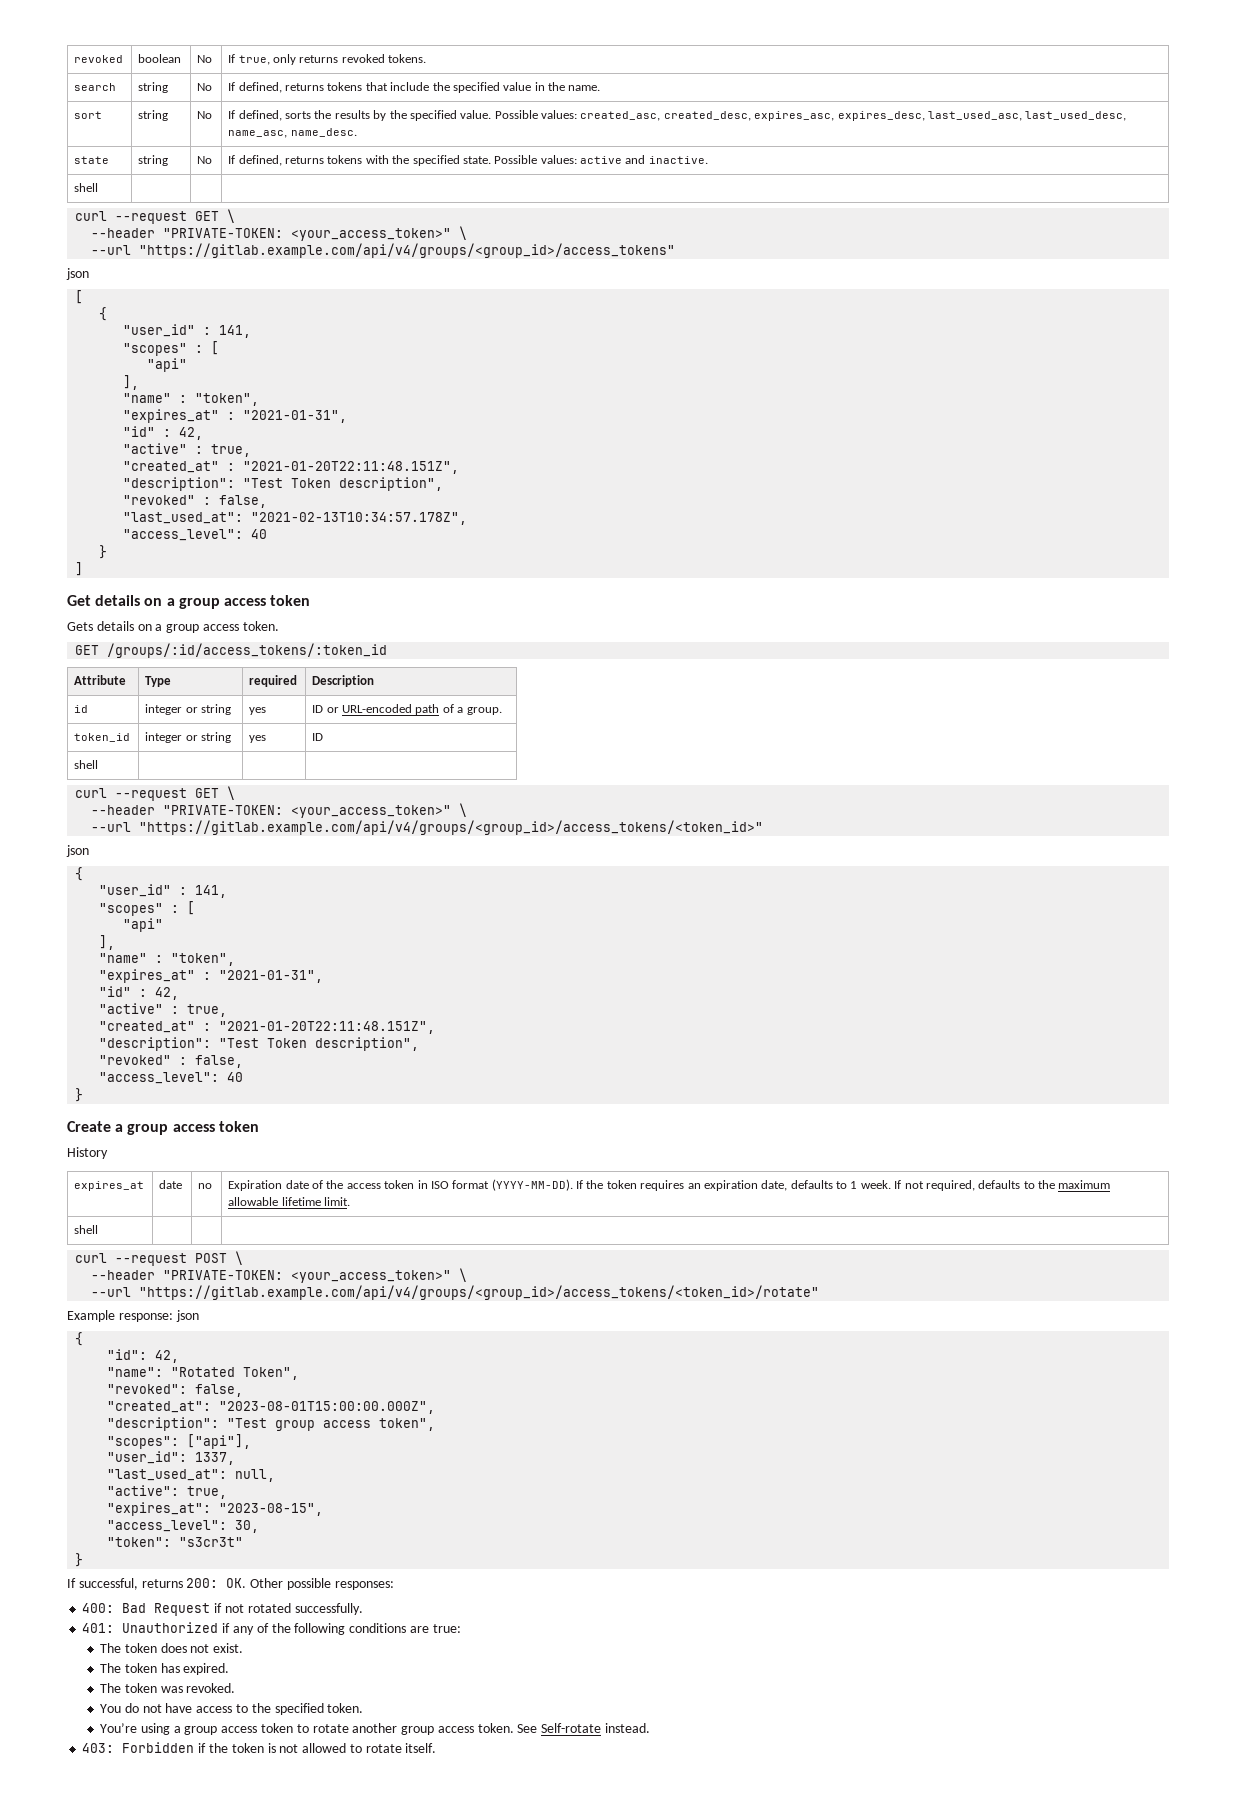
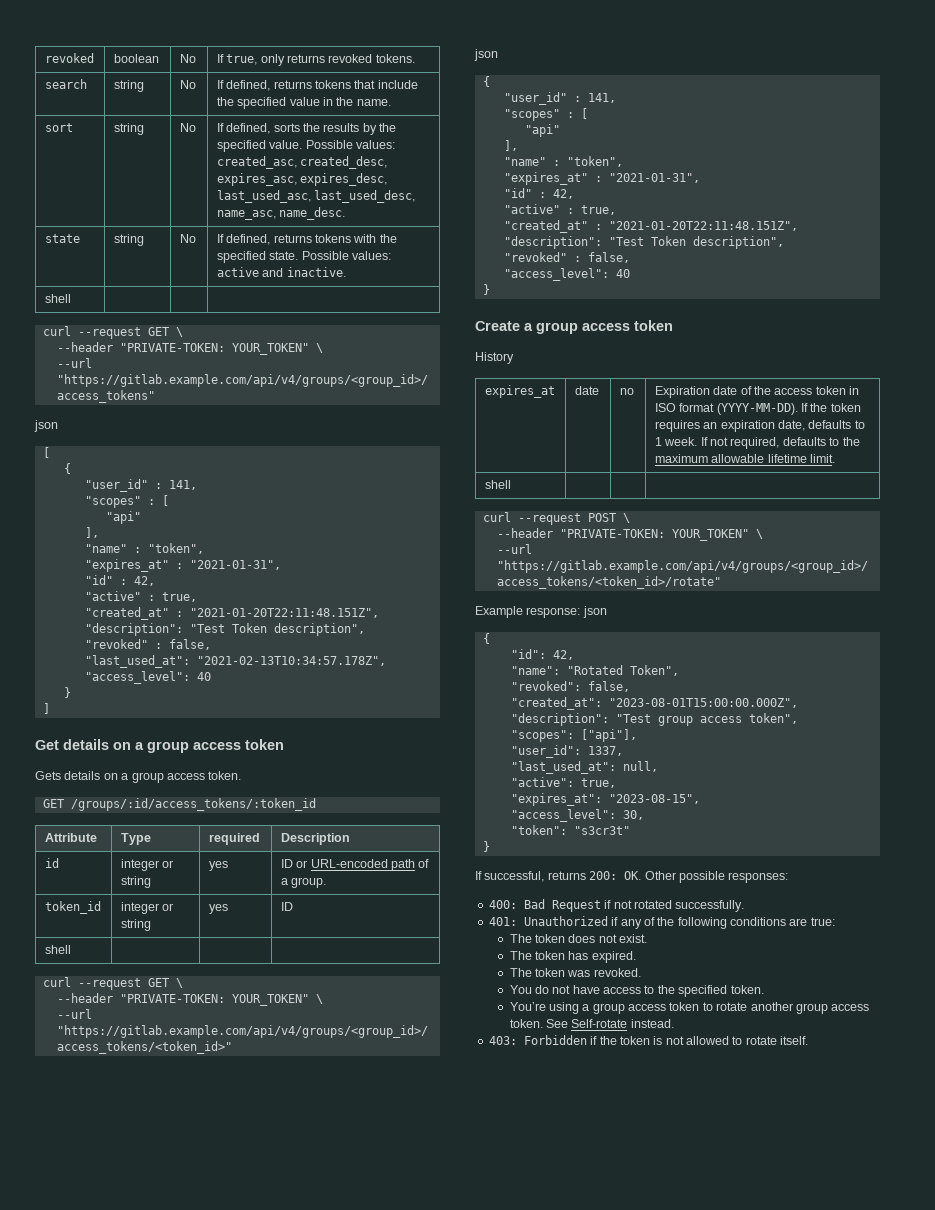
[291,228,452,241] <your_access_token>" -> [231,343,309,355] YOUR_TOKEN"
[291,805,452,818] <your_access_token>" -> [231,994,309,1006] YOUR_TOKEN"
[291,1270,452,1283] <your_access_token>" -> [671,529,749,541] YOUR_TOKEN"

